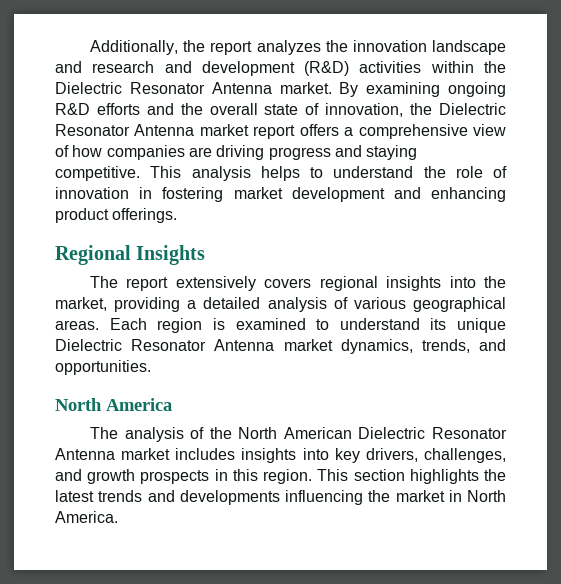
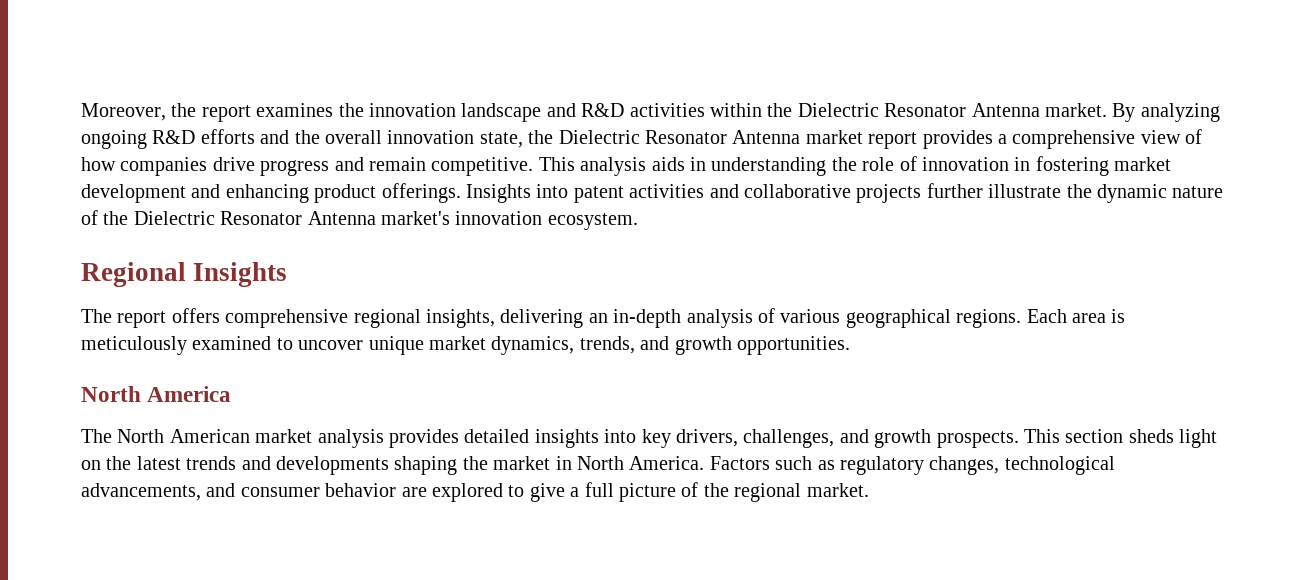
[90,40,179,55] Additionally, -> [81,103,166,121] Moreover,
[256,40,321,55] analyzes -> [256,103,334,117] examines
[92,61,350,76] research and development (R&D) -> [581,103,625,117] R&D
[366,82,441,97] examining -> [1140,103,1220,122] analyzing
[264,103,404,117] state of innovation, -> [387,130,523,148] innovation state,
[299,124,339,136] offers -> [922,130,993,149] provides
[188,145,265,160] are driving -> [212,157,255,171] drive
[366,145,418,160] staying -> [369,157,426,171] remain
[260,166,414,181] helps to understand -> [651,157,827,176] aids in understanding
[55,245,206,265] [90,276,506,291] [55,297,507,312] [55,318,506,333] [55,339,275,351] // Regional Insights // The report extensively covers regional insights into the market, providing a detailed analysis of various geographical areas. Each region is examined to understand its unique Dielectric Resonator Antenna -> [466,183,1224,203] [81,210,638,230] [81,262,288,287] [81,308,1126,328] [81,336,424,355] Insights into patent activities and collaborative projects further illustrate the dynamic nature of the Dielectric Resonator Antenna market's innovation ecosystem. // Regional Insights // The report offers comprehensive regional insights, delivering an in-depth analysis of various geographical regions. Each area is meticulously examined to uncover unique
(507, 345) none -> [674,336,732,355] growth
[124,427,507,442] [55,448,236,460] analysis of the North American Dielectric Resonator Antenna market includes -> [117,429,530,448] North American market analysis provides detailed
[140,469,479,484] prospects in this region. This section highlights -> [936,429,1218,448] [81,460,101,470] prospects. This section sheds light on
[285,490,363,505] influencing -> [394,456,458,475] shaping
(118, 517) none -> [709,456,1115,475] [81,482,869,502] Factors such as regulatory changes, technological advancements, and consumer behavior are explored to give a full picture of the regional market.

